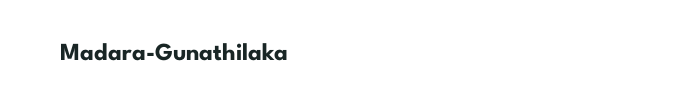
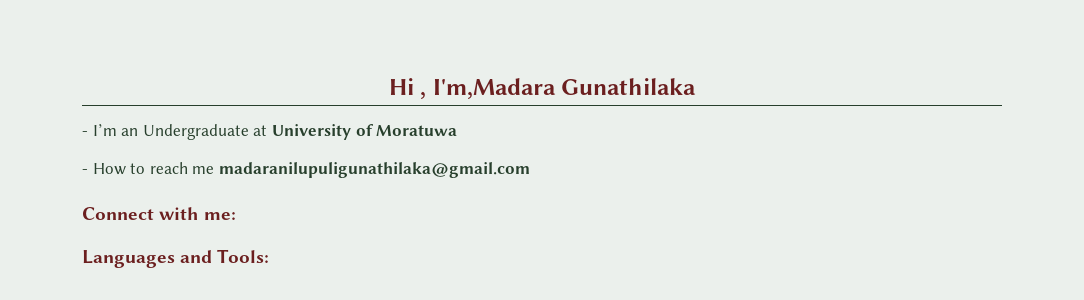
[60,43,288,61] Madara-Gunathilaka -> [388,78,697,100] [82,124,458,140] [82,162,530,178] [82,207,237,220] [82,249,270,268] Hi , I'm,Madara Gunathilaka // - I’m an Undergraduate at University of Moratuwa // - How to reach me madaranilupuligunathilaka@gmail.com // Connect with me: // Languages and Tools:

